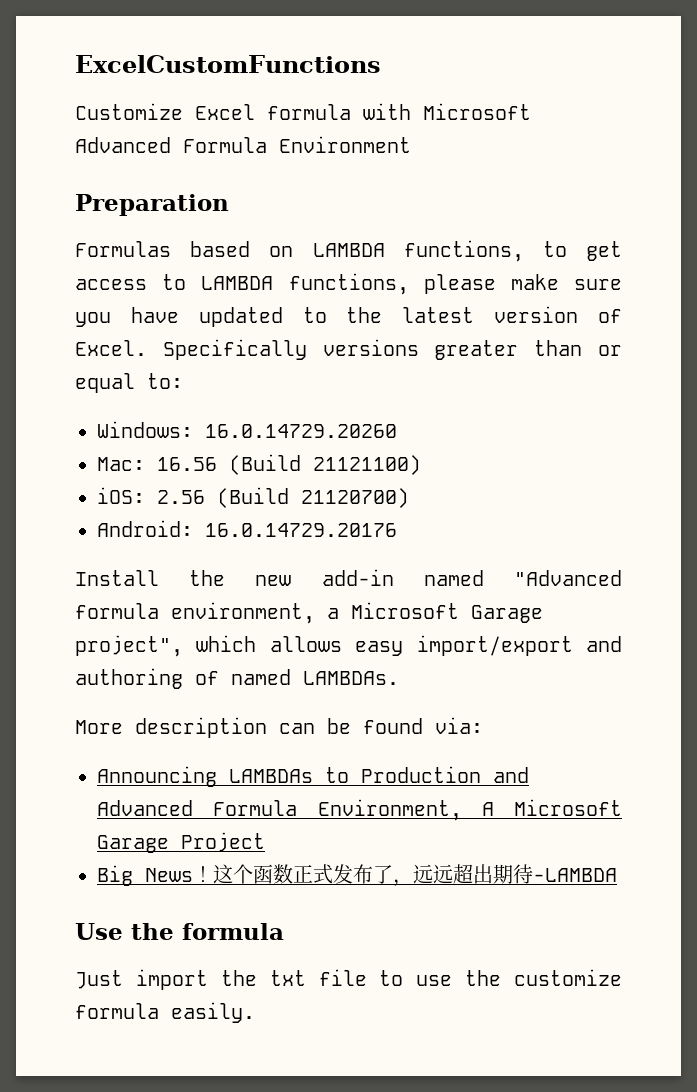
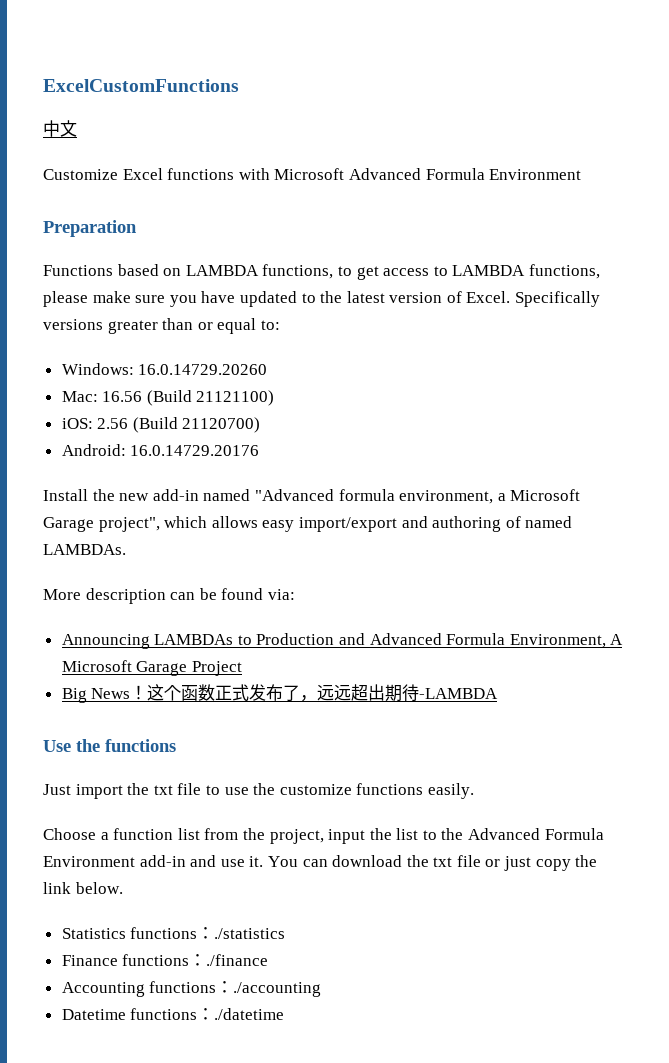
(381, 64) none -> [43,120,77,137] // 中文
[267,104,351,120] formula -> [167,168,235,180] functions
[75,241,171,257] Formulas -> [43,265,113,276] Functions
[182,923,284,940] formula -> [105,739,176,752] functions
[75,1003,159,1019] formula -> [356,783,424,795] functions
(255, 1012) none -> [43,828,604,844] [43,855,598,871] [43,882,123,894] [61,927,286,939] [61,954,269,966] [61,981,322,997] [61,1008,285,1020] // Choose a function list from the project, input the list to the Advanced Formula Environment add-in and use it. You can download the txt file or just copy the link below. // Statistics functions：./statistics // Finance functions：./finance // Accounting functions：./accounting // Datetime functions：./datetime

